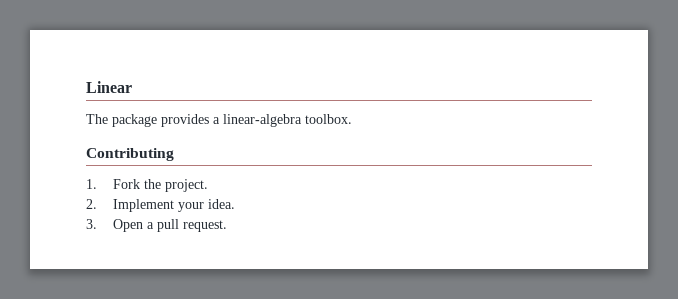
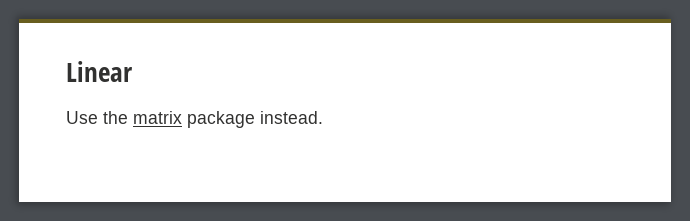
[86,114,352,127] [86,148,174,161] [86,179,208,192] [86,199,235,212] [86,219,227,232] The package provides a linear-algebra toolbox. // Contributing // 1. Fork the project. // 2. Implement your idea. // 3. Open a pull request. -> [66,111,323,128] Use the matrix package instead.

